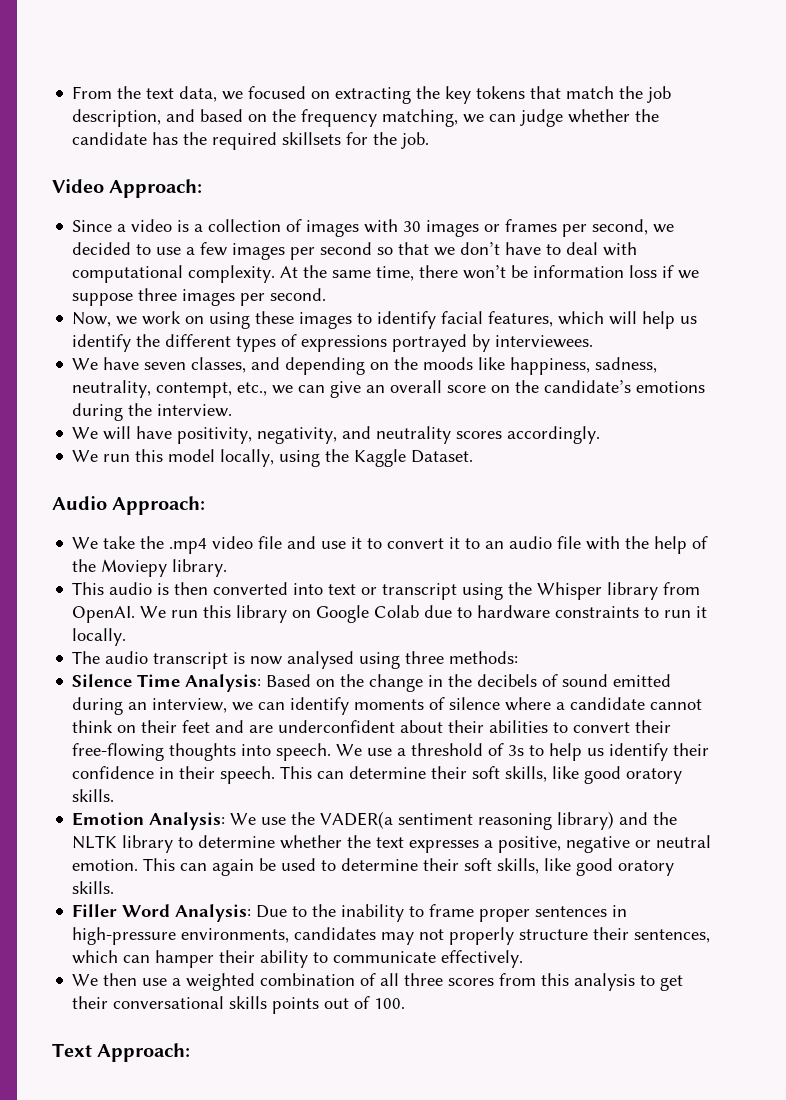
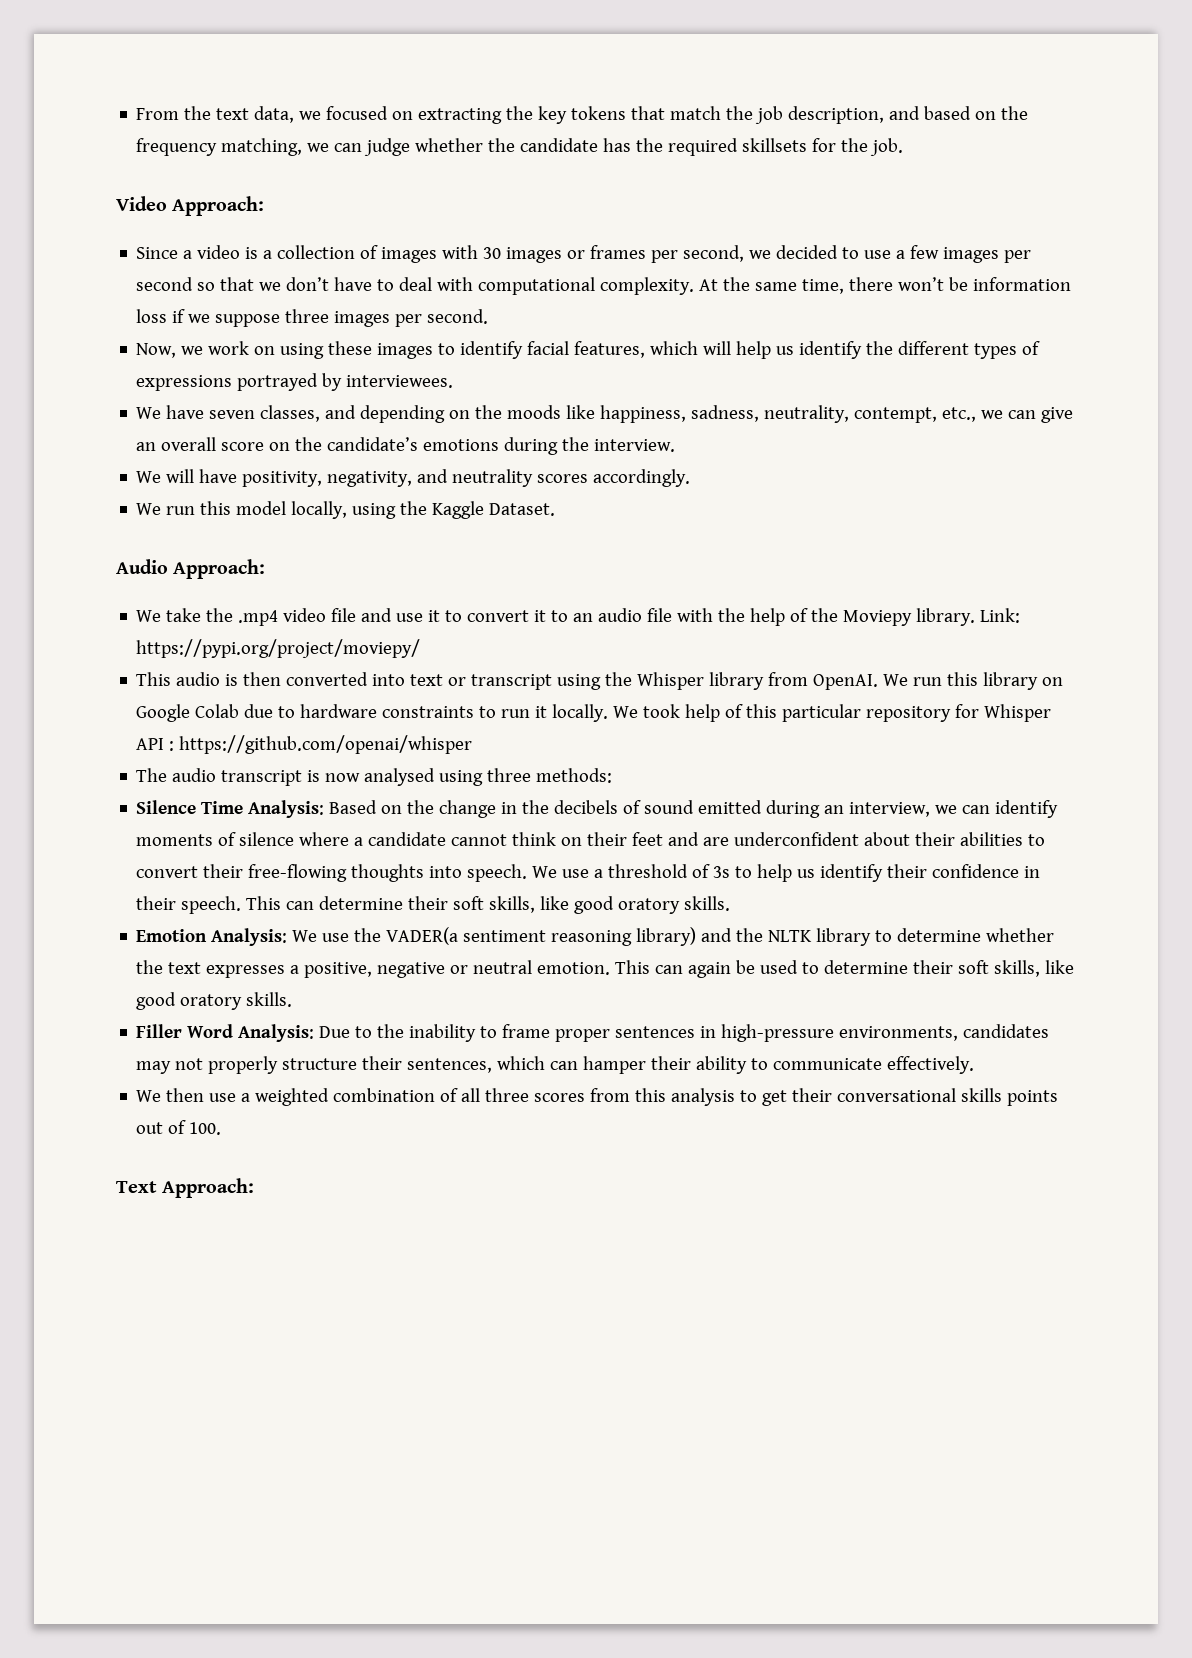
(228, 568) none -> [980,608,1021,623] [136,639,421,658] Link: https://pypi.org/project/moviepy/
(127, 637) none -> [613,704,1052,722] [136,735,473,754] We took help of this particular repository for Whisper API : https://github.com/openai/whisper

